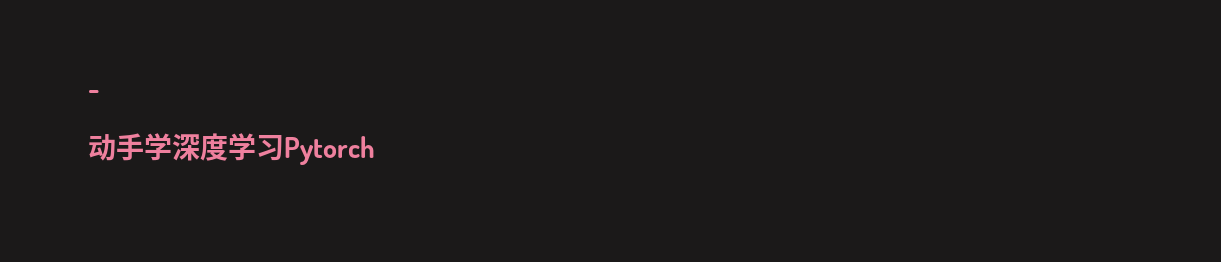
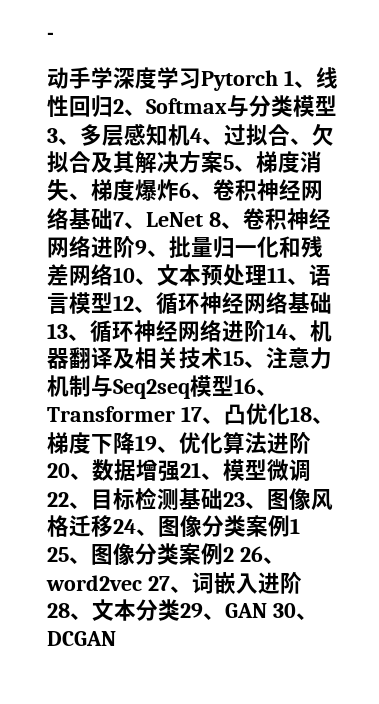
(375, 150) none -> [283,67,338,89] [47,95,337,118] [47,123,334,147] [47,151,322,174] [47,179,323,201] [47,207,331,230] [47,235,323,259] [47,263,331,286] [47,291,332,314] [47,319,332,342] [47,347,332,369] [47,375,278,399] [47,403,334,425] [47,431,311,454] [47,459,311,482] [47,487,333,511] [47,515,300,537] [47,543,285,565] [46,571,302,594] [47,599,318,621] [47,631,116,646] 1、线性回归2、Softmax与分类模型3、多层感知机4、过拟合、欠拟合及其解决方案5、梯度消失、梯度爆炸6、卷积神经网络基础7、LeNet 8、卷积神经网络进阶9、批量归一化和残差网络10、文本预处理11、语言模型12、循环神经网络基础13、循环神经网络进阶14、机器翻译及相关技术15、注意力机制与Seq2seq模型16、Transformer 17、凸优化18、梯度下降19、优化算法进阶20、数据增强21、模型微调22、目标检测基础23、图像风格迁移24、图像分类案例1 25、图像分类案例2 26、word2vec 27、词嵌入进阶28、文本分类29、GAN 30、DCGAN

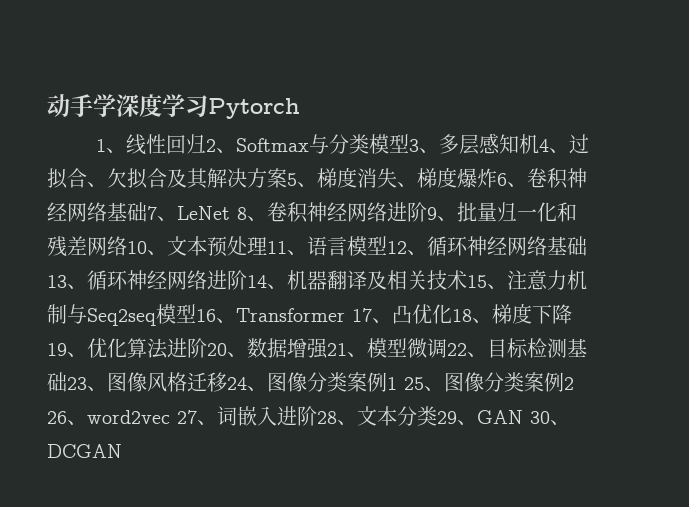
[47,32,54,40] - // -> (47, 105) none
(278, 80) none -> (300, 108) //

